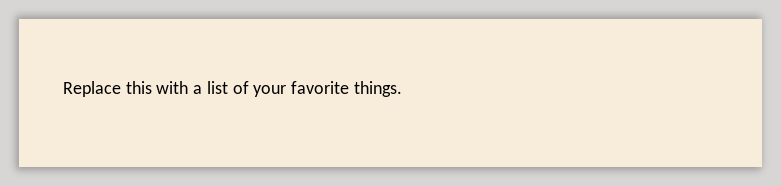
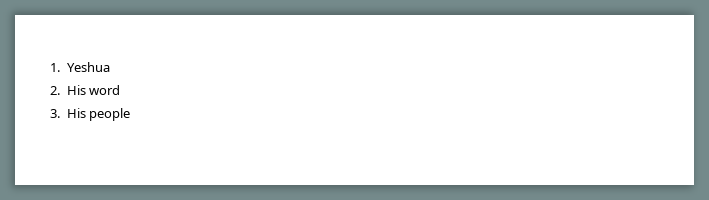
[63,81,402,97] Replace this with a list of your favorite things. -> [50,62,110,72] [50,85,121,95] [50,108,131,121] 1. Yeshua // 2. His word // 3. His people

